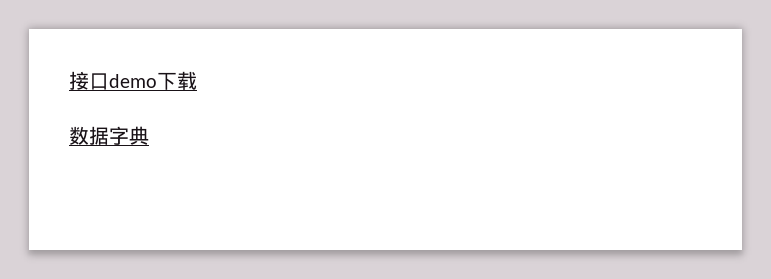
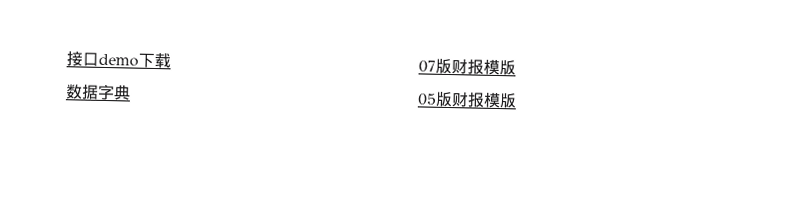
(149, 135) none -> [418,58,516,76] [417,91,517,109] // 07版财报模版 // 05版财报模版

